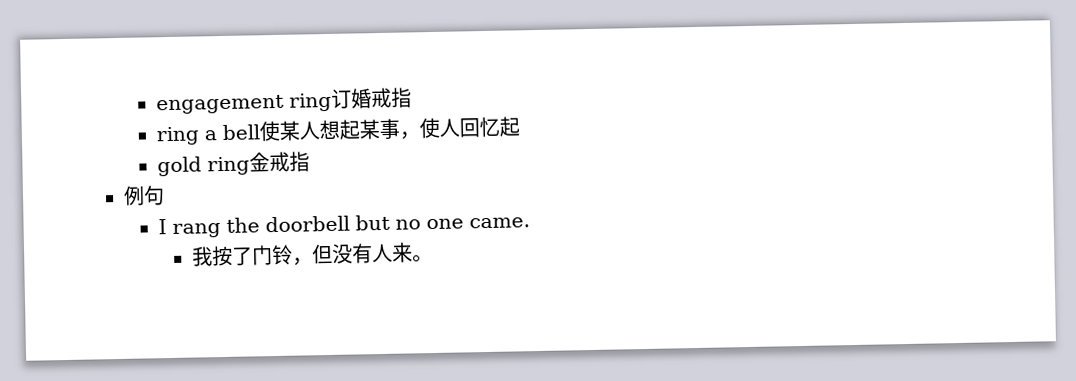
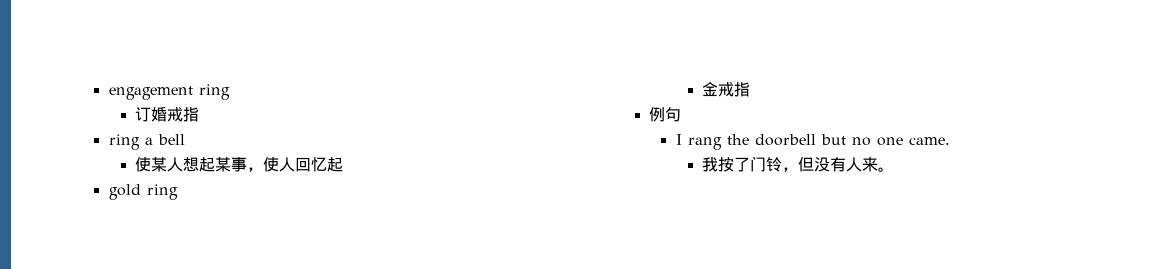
(332, 102) none -> (230, 92) //
(260, 132) none -> (185, 139) //
(250, 166) none -> (178, 192) //

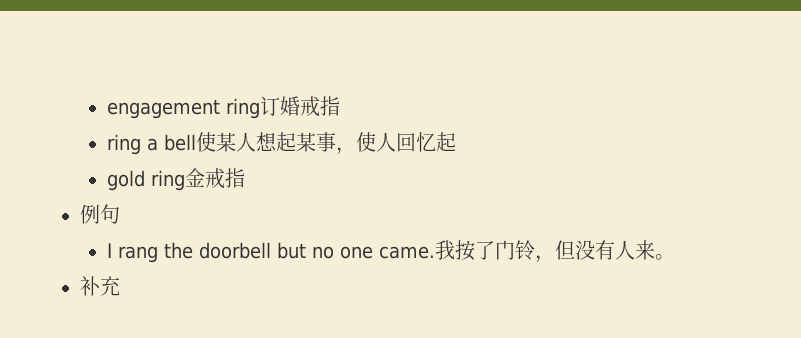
(230, 92) // -> (261, 108) none
(185, 139) // -> (197, 142) none
(178, 192) // -> (186, 180) none
(950, 141) // -> (436, 252) none
(895, 169) none -> [79,276,120,296] // 补充

